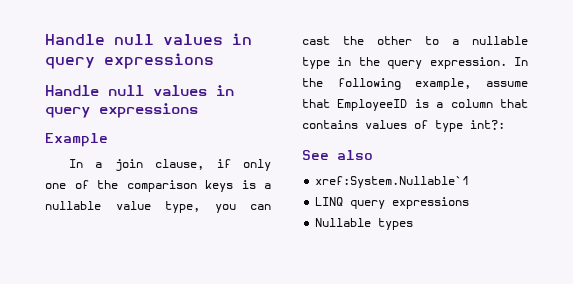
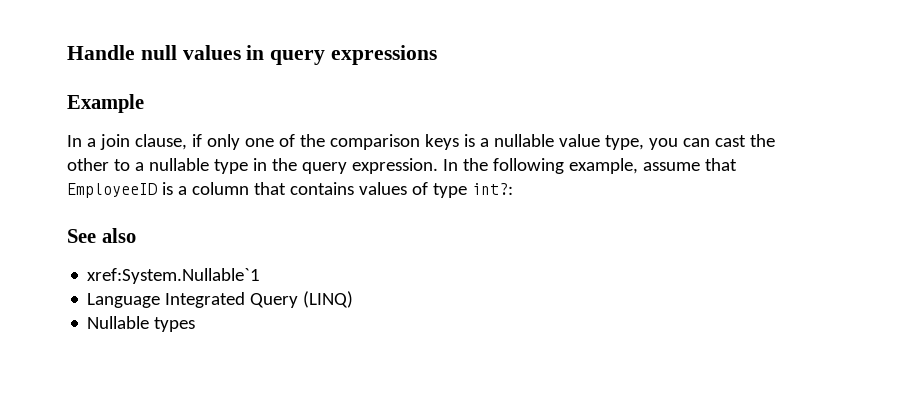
[45,33,252,45] [45,53,214,69] [45,85,234,96] [45,103,198,118] Handle null values in query expressions // Handle null values in query expressions -> [67,45,438,65] Handle null values in query expressions
[315,197,470,209] LINQ query expressions -> [87,291,354,308] Language Integrated Query (LINQ)

